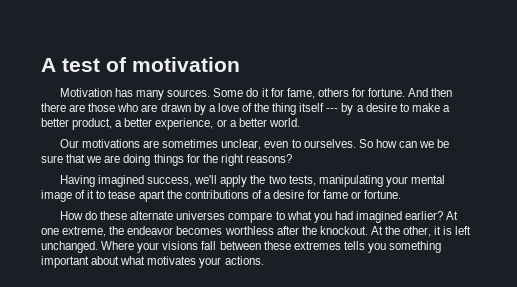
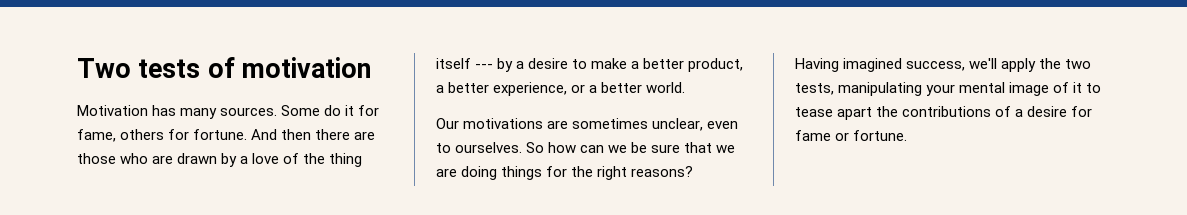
[41,58,100,72] A test -> [77,58,201,78] Two tests
[59,211,459,223] [41,226,472,237] [41,241,442,253] [41,256,264,268] // How do these alternate universes compare to what you had imagined earlier? At one extreme, the endeavor becomes worthless after the knockout. At the other, it is left unchanged. Where your visions fall between these extremes tells you something important about what motivates your actions. -> (908, 135) none

